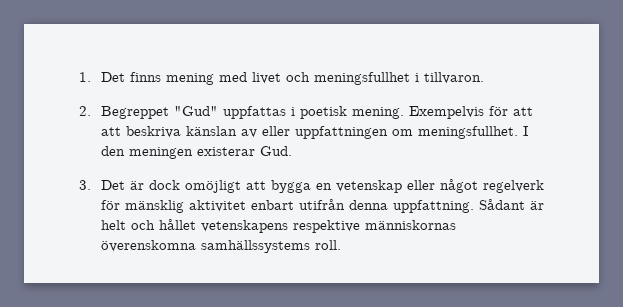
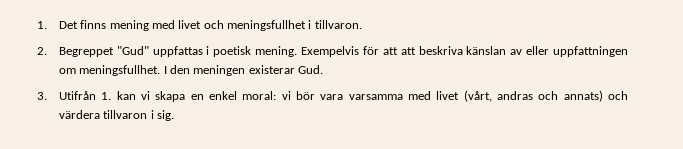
[100,179,544,193] [100,199,544,213] [100,219,456,233] [100,240,341,253] Det är dock omöjligt att bygga en vetenskap eller något regelverk för mänsklig aktivitet enbart utifrån denna uppfattning. Sådant är helt och hållet vetenskapens respektive människornas överenskomna samhällssystems roll. -> [58,90,628,102] [58,110,174,121] Utifrån 1. kan vi skapa en enkel moral: vi bör vara varsamma med livet (vårt, andras och annats) och värdera tillvaron i sig.

